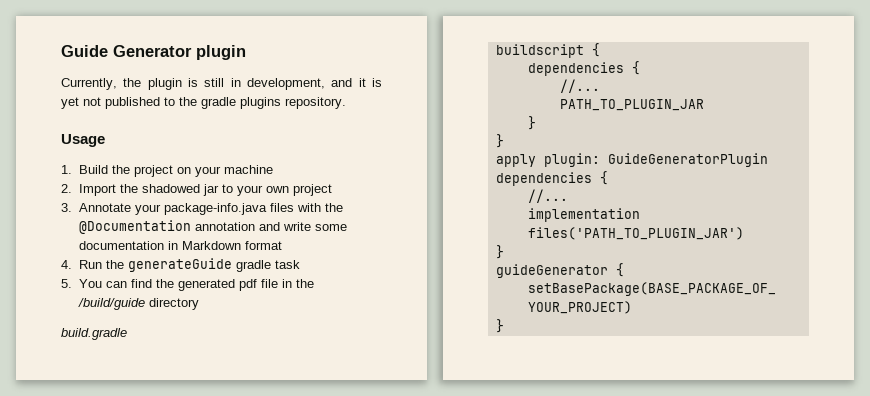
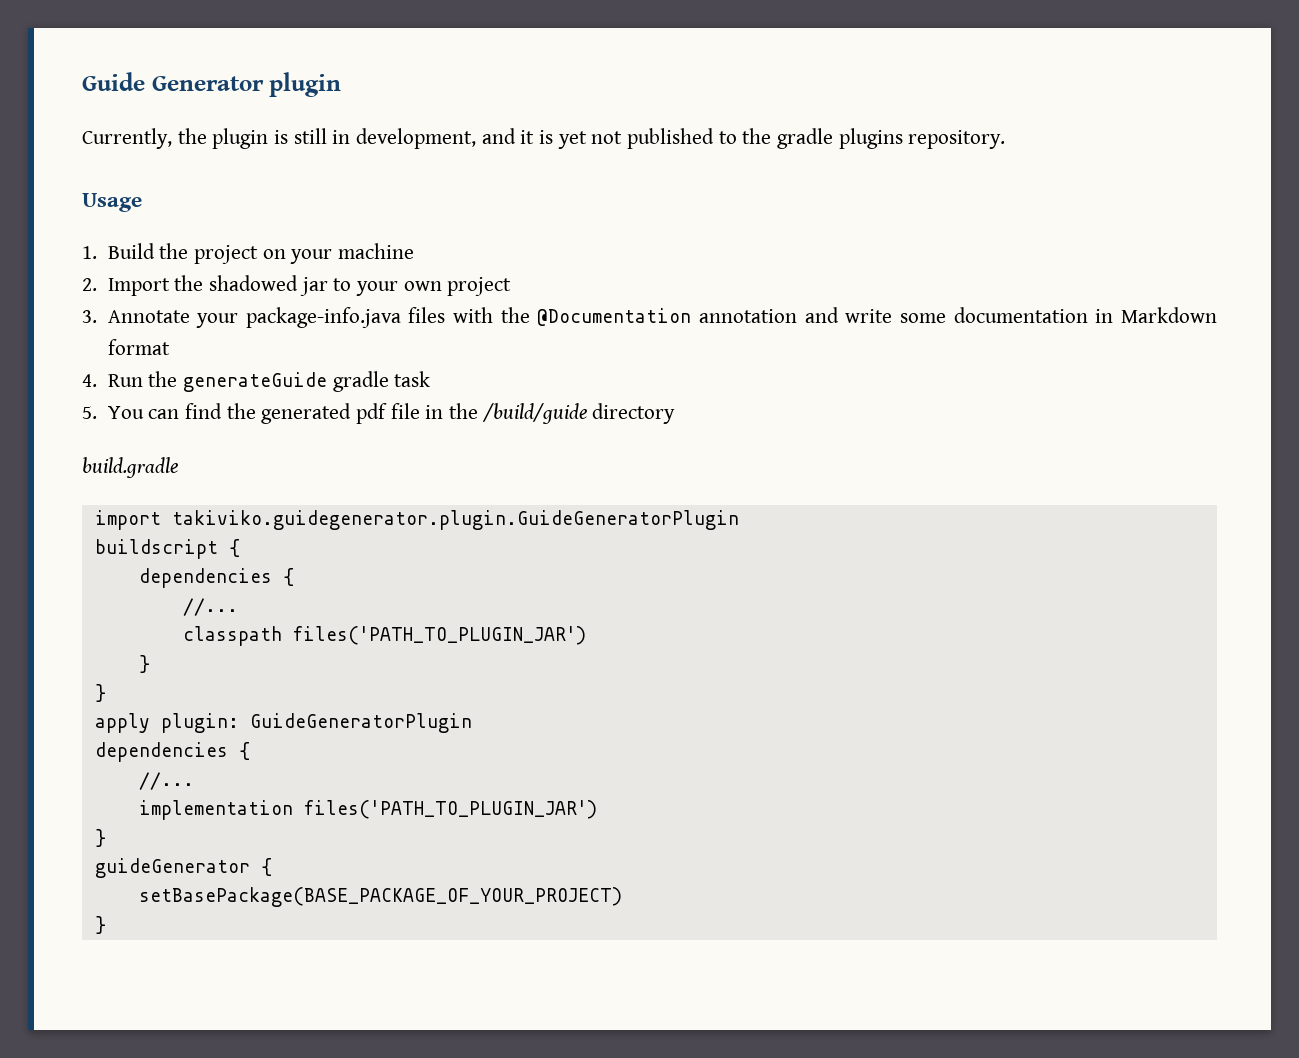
(127, 334) none -> [94,510,739,530] // import takiviko.guidegenerator.plugin.GuideGeneratorPlugin
[559,99,704,111] PATH_TO_PLUGIN_JAR -> [182,626,586,646] classpath files('PATH_TO_PLUGIN_JAR')

